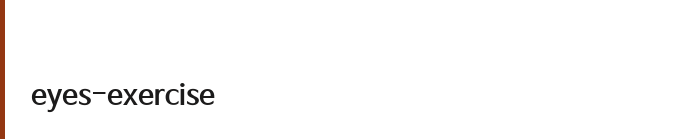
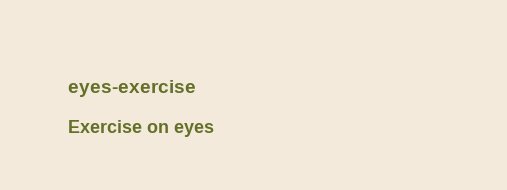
(215, 98) none -> [68,120,214,137] // Exercise on eyes

